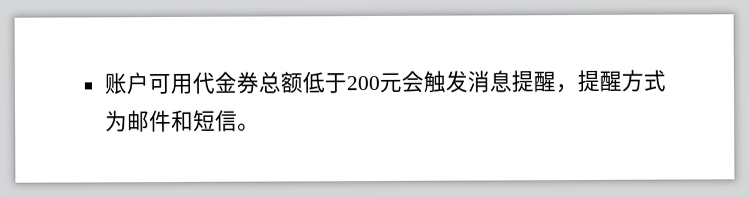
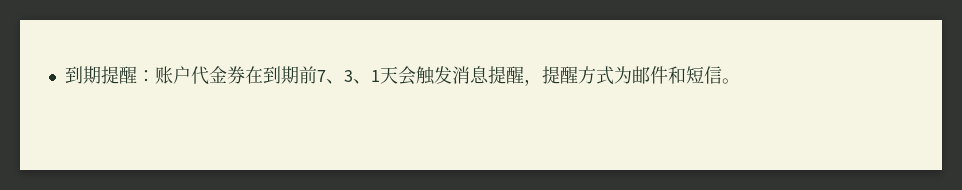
[103,71,402,95] 账户可用代金券总额低于200元 -> [64,66,398,85] 到期提醒：账户代金券在到期前7、3、1天

